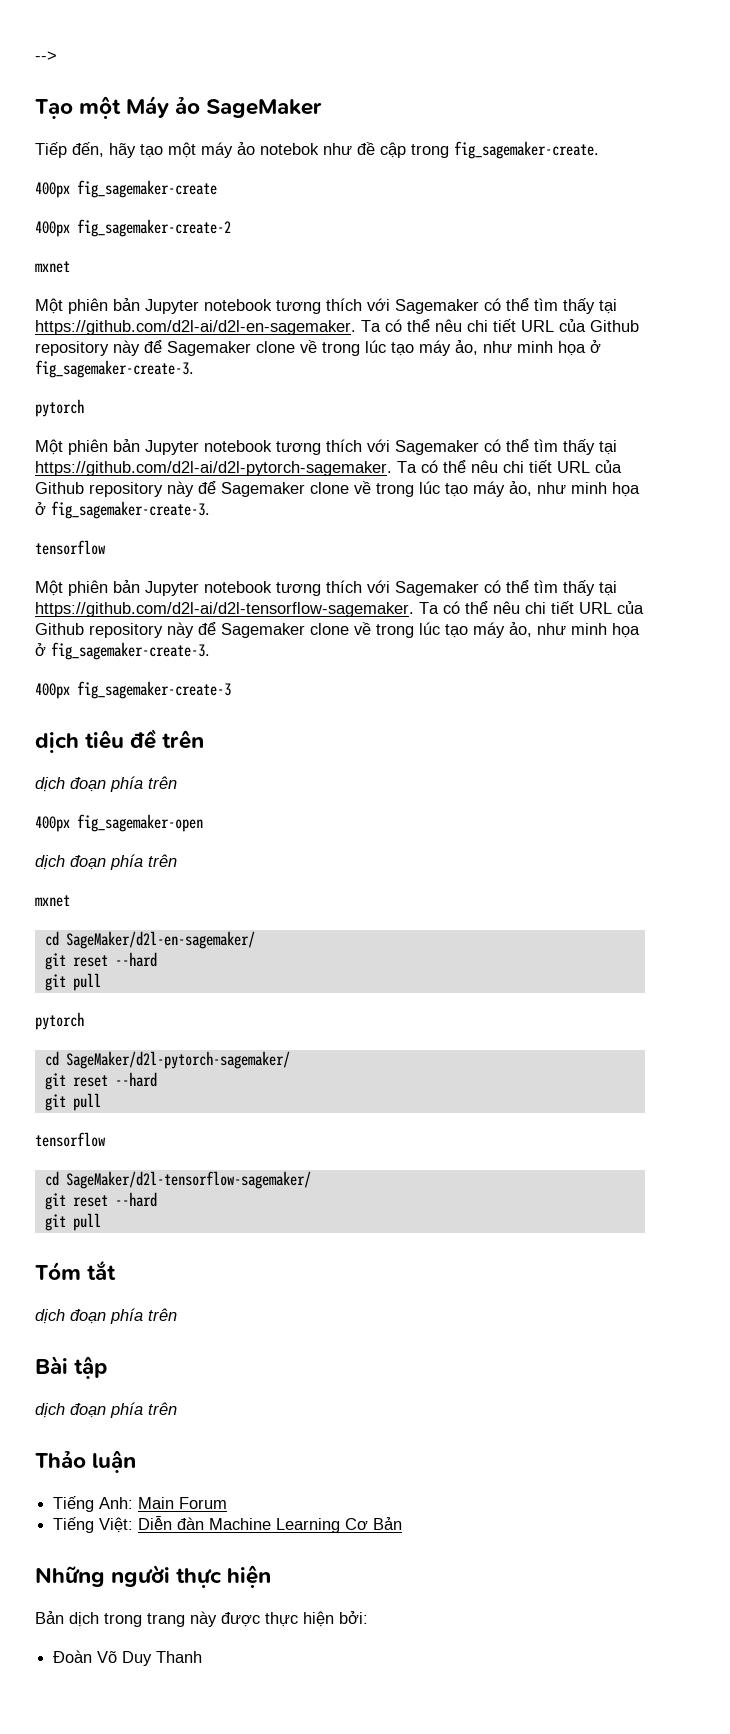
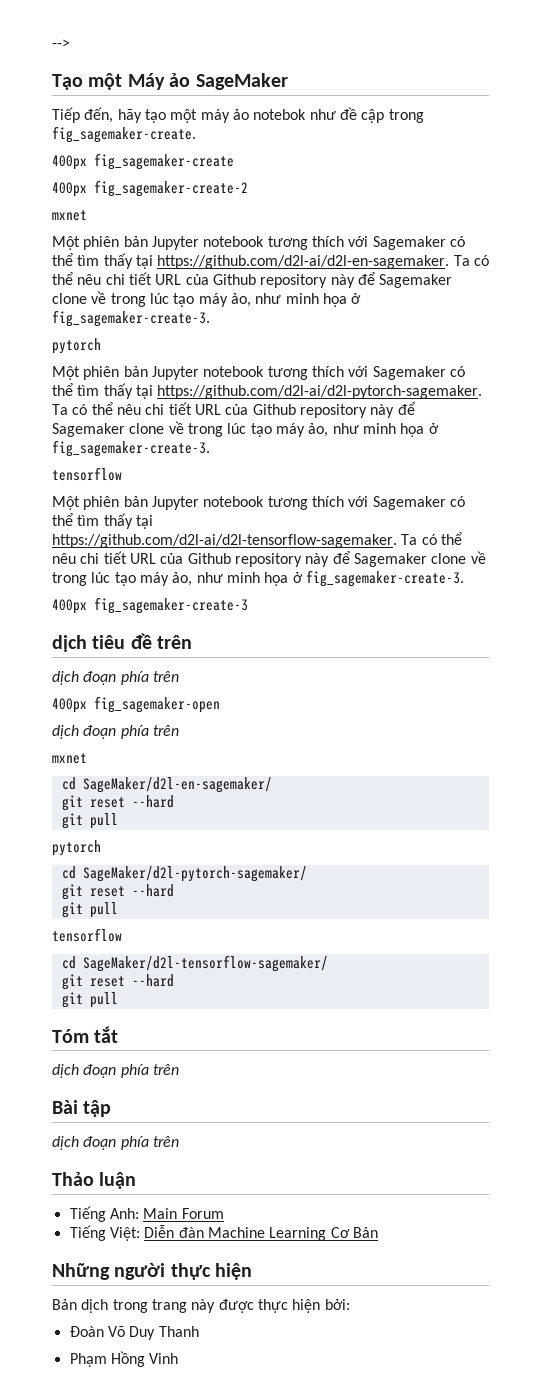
(203, 1657) none -> [69,1351,179,1367] // Phạm Hồng Vinh

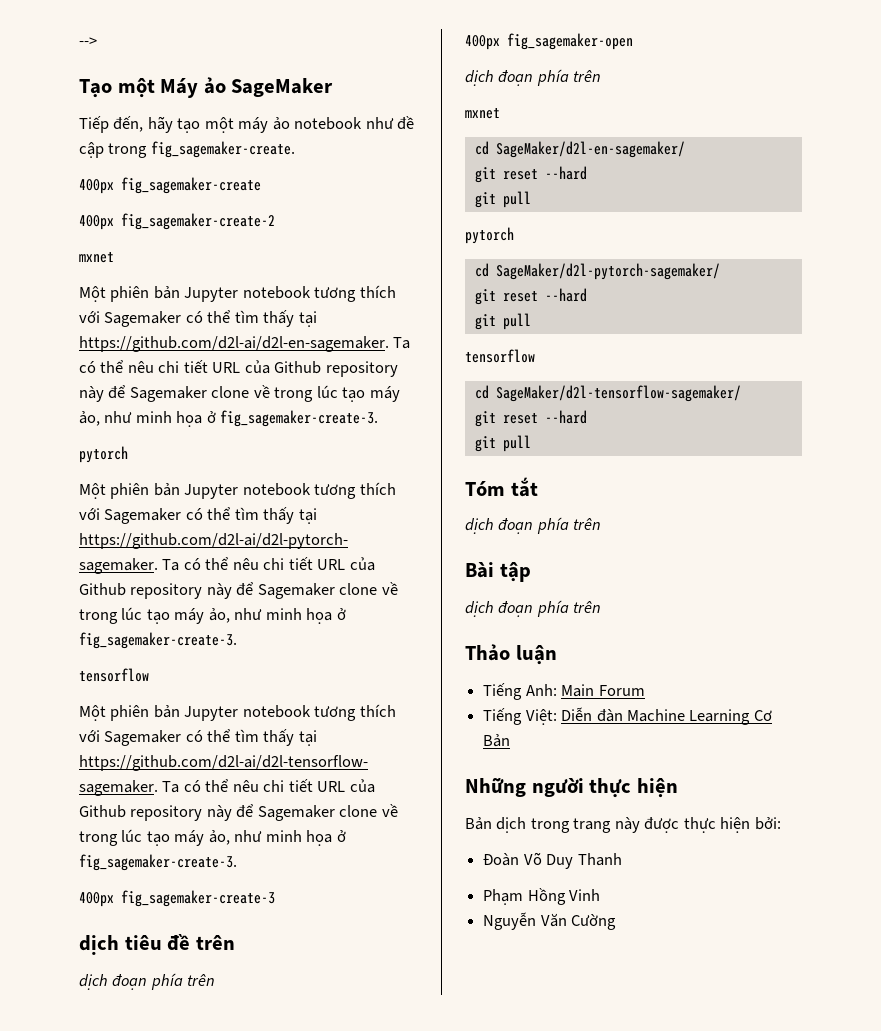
[253,109,307,120] notebok -> [294,117,363,130] notebook
(179, 1358) none -> [483,912,617,930] // Nguyễn Văn Cường

